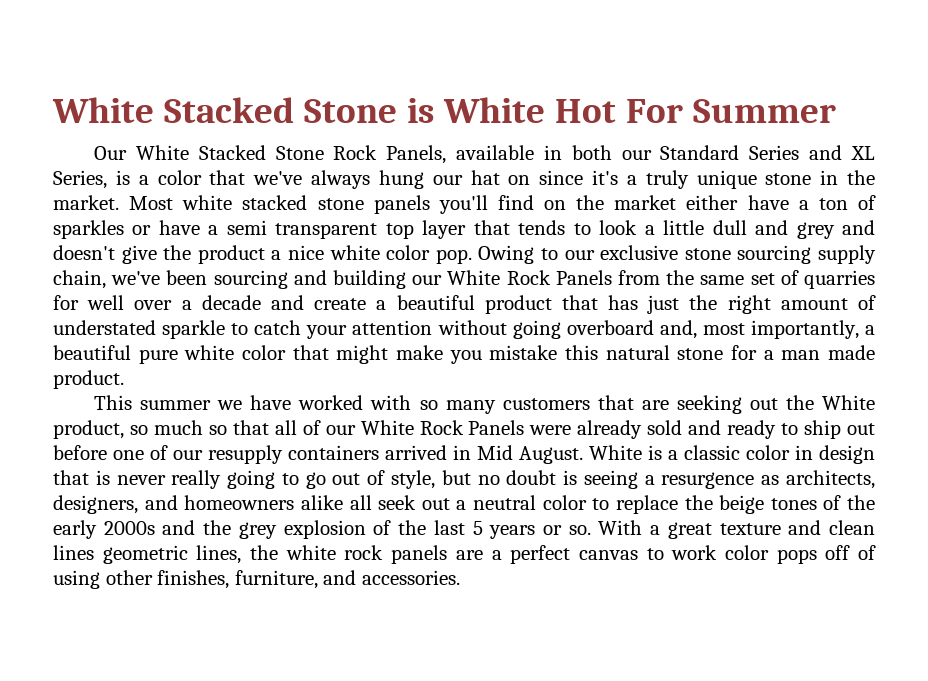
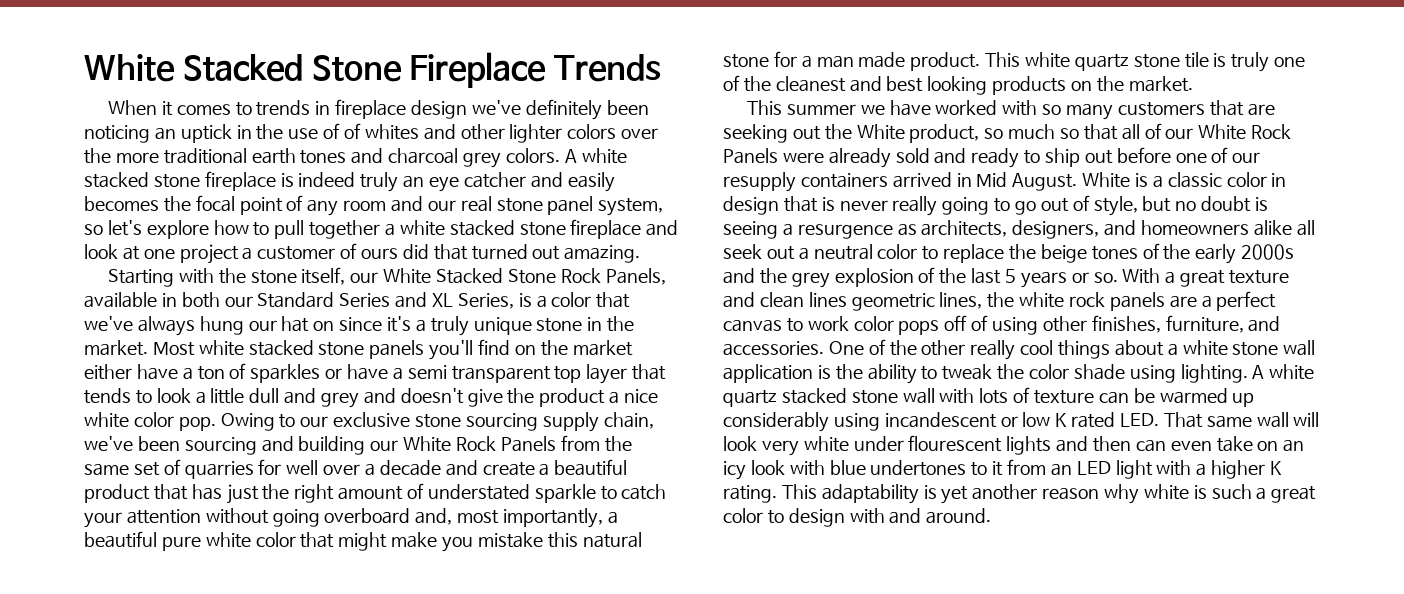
[52,97,836,123] [94,146,128,160] White Stacked Stone is White Hot For Summer // Our -> [84,52,662,88] [108,99,649,120] [84,123,659,143] [84,148,627,168] [84,171,615,192] [84,195,664,216] [84,219,679,239] [84,243,641,264] [108,267,379,287] White Stacked Stone Fireplace Trends // When it comes to trends in fireplace design we've definitely been noticing an uptick in the use of of whites and other lighter colors over the more traditional earth tones and charcoal grey colors. A white stacked stone fireplace is indeed truly an eye catcher and easily becomes the focal point of any room and our real stone panel system, so let's explore how to pull together a white stacked stone fireplace and look at one project a customer of ours did that turned out amazing. // Starting with the stone itself, our
(124, 379) none -> [985,52,1306,72] [723,75,1193,95] This white quartz stone tile is truly one of the cleanest and best looking products on the market.
(460, 577) none -> [828,339,1316,360] [723,364,1315,384] [723,387,1255,407] [723,412,1320,432] [723,435,1305,456] [723,459,1283,480] [723,484,1317,504] [723,508,992,527] One of the other really cool things about a white stone wall application is the ability to tweak the color shade using lighting. A white quartz stacked stone wall with lots of texture can be warmed up considerably using incandescent or low K rated LED. That same wall will look very white under flourescent lights and then can even take on an icy look with blue undertones to it from an LED light with a higher K rating. This adaptability is yet another reason why white is such a great color to design with and around.

